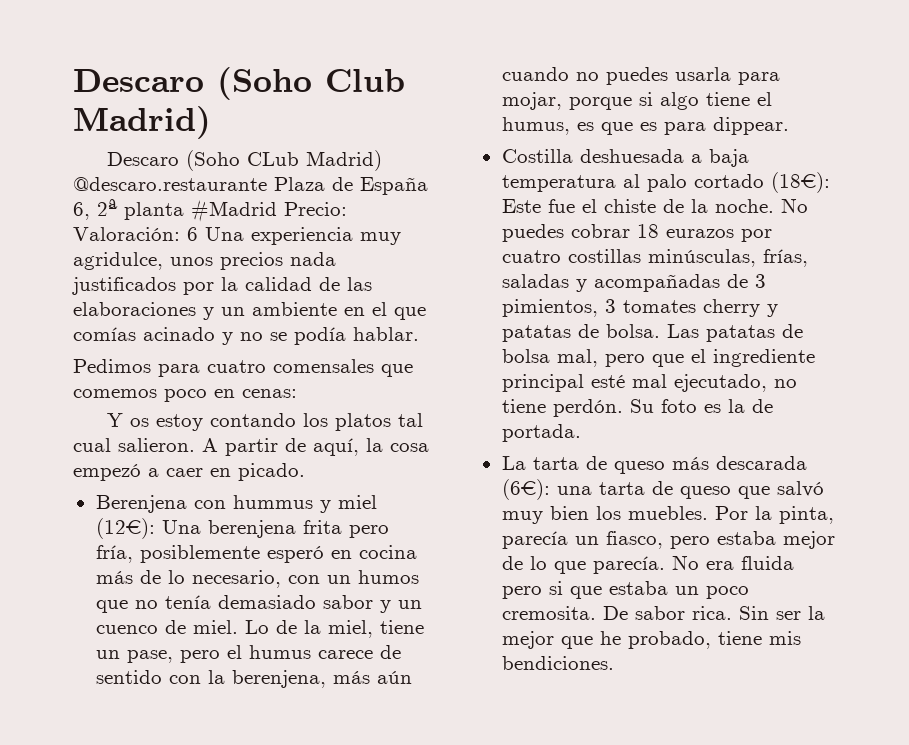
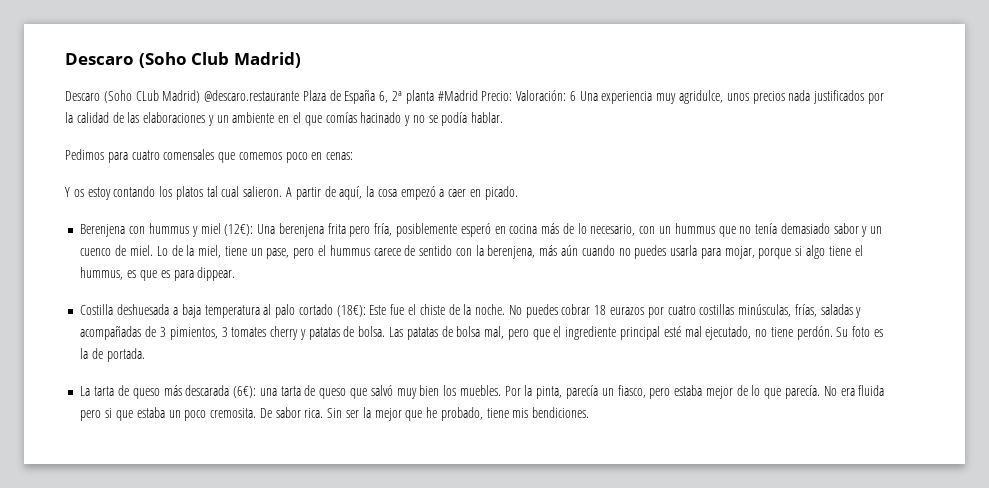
[143,327,215,341] acinado -> [360,112,402,123] hacinado
[357,570,419,584] humos -> [674,223,715,234] hummus
[248,645,311,659] humus -> [329,245,370,256] hummus
[501,117,570,135] humus, -> [80,267,124,280] hummus,

